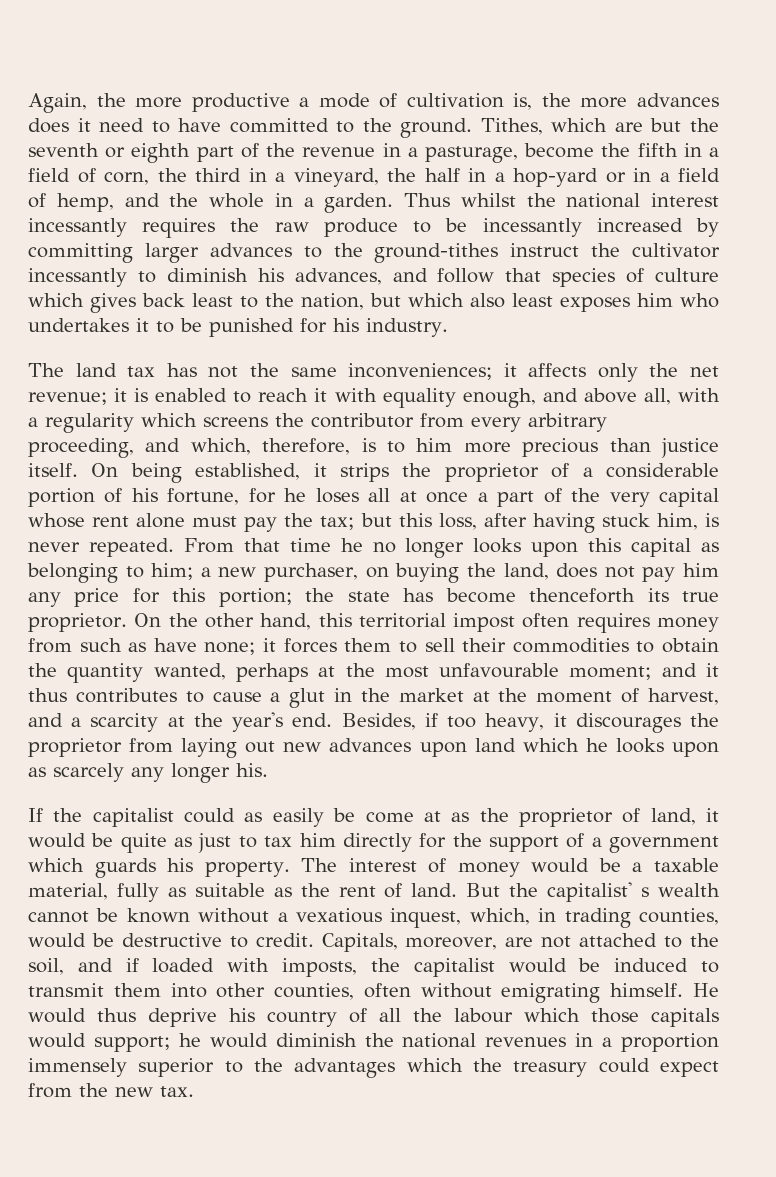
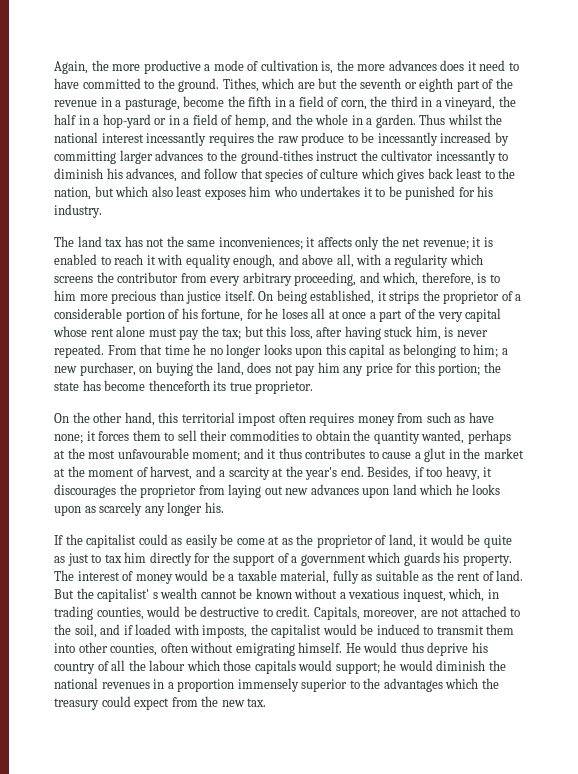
(127, 622) none -> (314, 387) //

